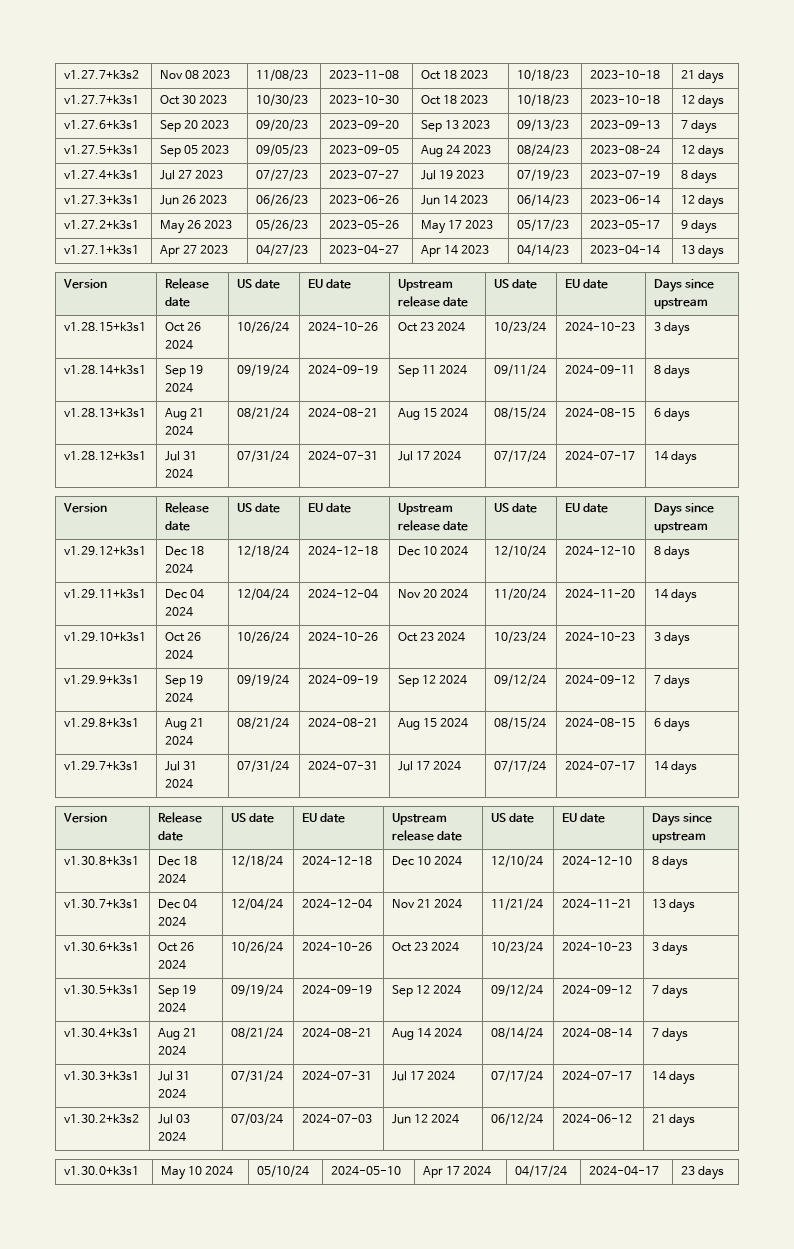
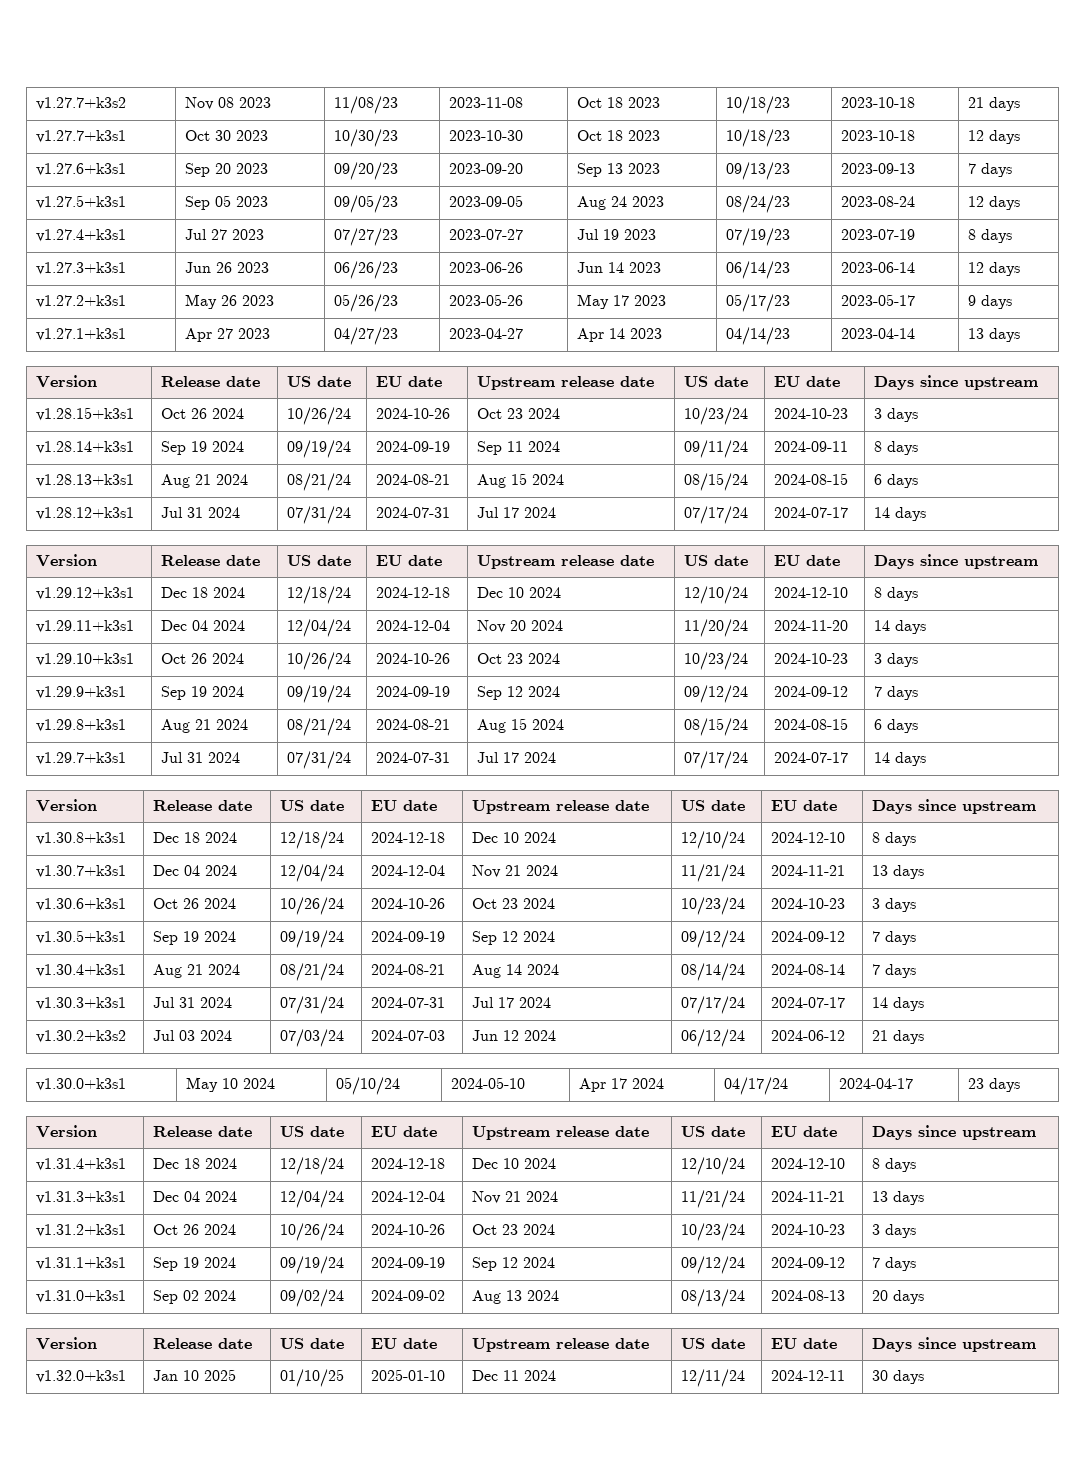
(725, 1173) none -> [36,1125,98,1138] [153,1126,253,1137] [280,1126,345,1137] [371,1126,438,1137] [472,1126,650,1140] [681,1126,746,1137] [771,1126,838,1137] [872,1125,1037,1140] [36,1158,127,1171] [153,1158,238,1169] [280,1157,345,1175] [371,1158,446,1169] [472,1158,557,1169] [681,1157,746,1175] [771,1158,846,1169] [872,1158,917,1172] [36,1191,127,1204] [153,1191,238,1202] [280,1190,345,1208] [371,1191,446,1202] [472,1191,559,1204] [681,1190,746,1208] [771,1191,846,1202] [872,1191,925,1205] [36,1224,127,1237] [153,1224,237,1235] [280,1223,345,1241] [371,1224,446,1235] [472,1224,556,1235] [681,1223,746,1241] [771,1224,846,1235] [872,1224,917,1238] [36,1257,127,1270] [153,1257,237,1271] [280,1256,345,1274] [371,1257,446,1268] [472,1257,556,1271] [681,1256,746,1274] [771,1257,846,1268] [872,1257,917,1271] [36,1290,127,1303] [153,1290,237,1304] [280,1289,345,1307] [371,1290,446,1301] [472,1290,560,1304] [681,1289,746,1307] [771,1290,846,1301] [872,1290,925,1304] [36,1337,98,1350] [153,1338,253,1349] [280,1338,345,1349] [371,1338,438,1349] [472,1338,650,1352] [681,1338,746,1349] [771,1338,838,1349] [872,1337,1037,1352] [36,1370,127,1383] [153,1369,237,1381] [280,1369,345,1387] [371,1369,446,1381] [472,1370,557,1381] [681,1369,746,1387] [771,1370,846,1381] [872,1370,925,1384] // Version | Release date | US date | EU date | Upstream release date | US date | EU date | Days since upstream // v1.31.4+k3s1 | Dec 18 2024 | 12/18/24 | 2024-12-18 | Dec 10 2024 | 12/10/24 | 2024-12-10 | 8 days // v1.31.3+k3s1 | Dec 04 2024 | 12/04/24 | 2024-12-04 | Nov 21 2024 | 11/21/24 | 2024-11-21 | 13 days // v1.31.2+k3s1 | Oct 26 2024 | 10/26/24 | 2024-10-26 | Oct 23 2024 | 10/23/24 | 2024-10-23 | 3 days // v1.31.1+k3s1 | Sep 19 2024 | 09/19/24 | 2024-09-19 | Sep 12 2024 | 09/12/24 | 2024-09-12 | 7 days // v1.31.0+k3s1 | Sep 02 2024 | 09/02/24 | 2024-09-02 | Aug 13 2024 | 08/13/24 | 2024-08-13 | 20 days // Version | Release date | US date | EU date | Upstream release date | US date | EU date | Days since upstream // v1.32.0+k3s1 | Jan 10 2025 | 01/10/25 | 2025-01-10 | Dec 11 2024 | 12/11/24 | 2024-12-11 | 30 days

